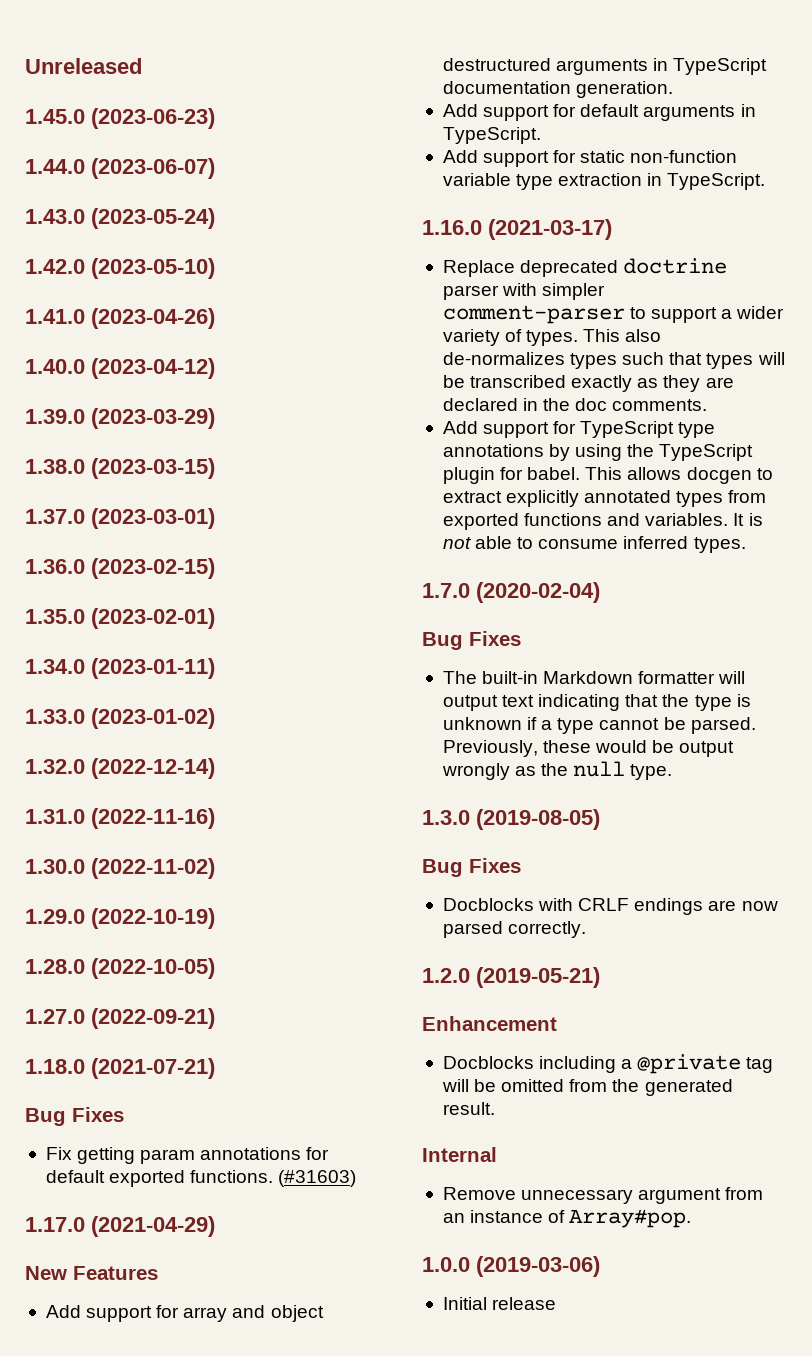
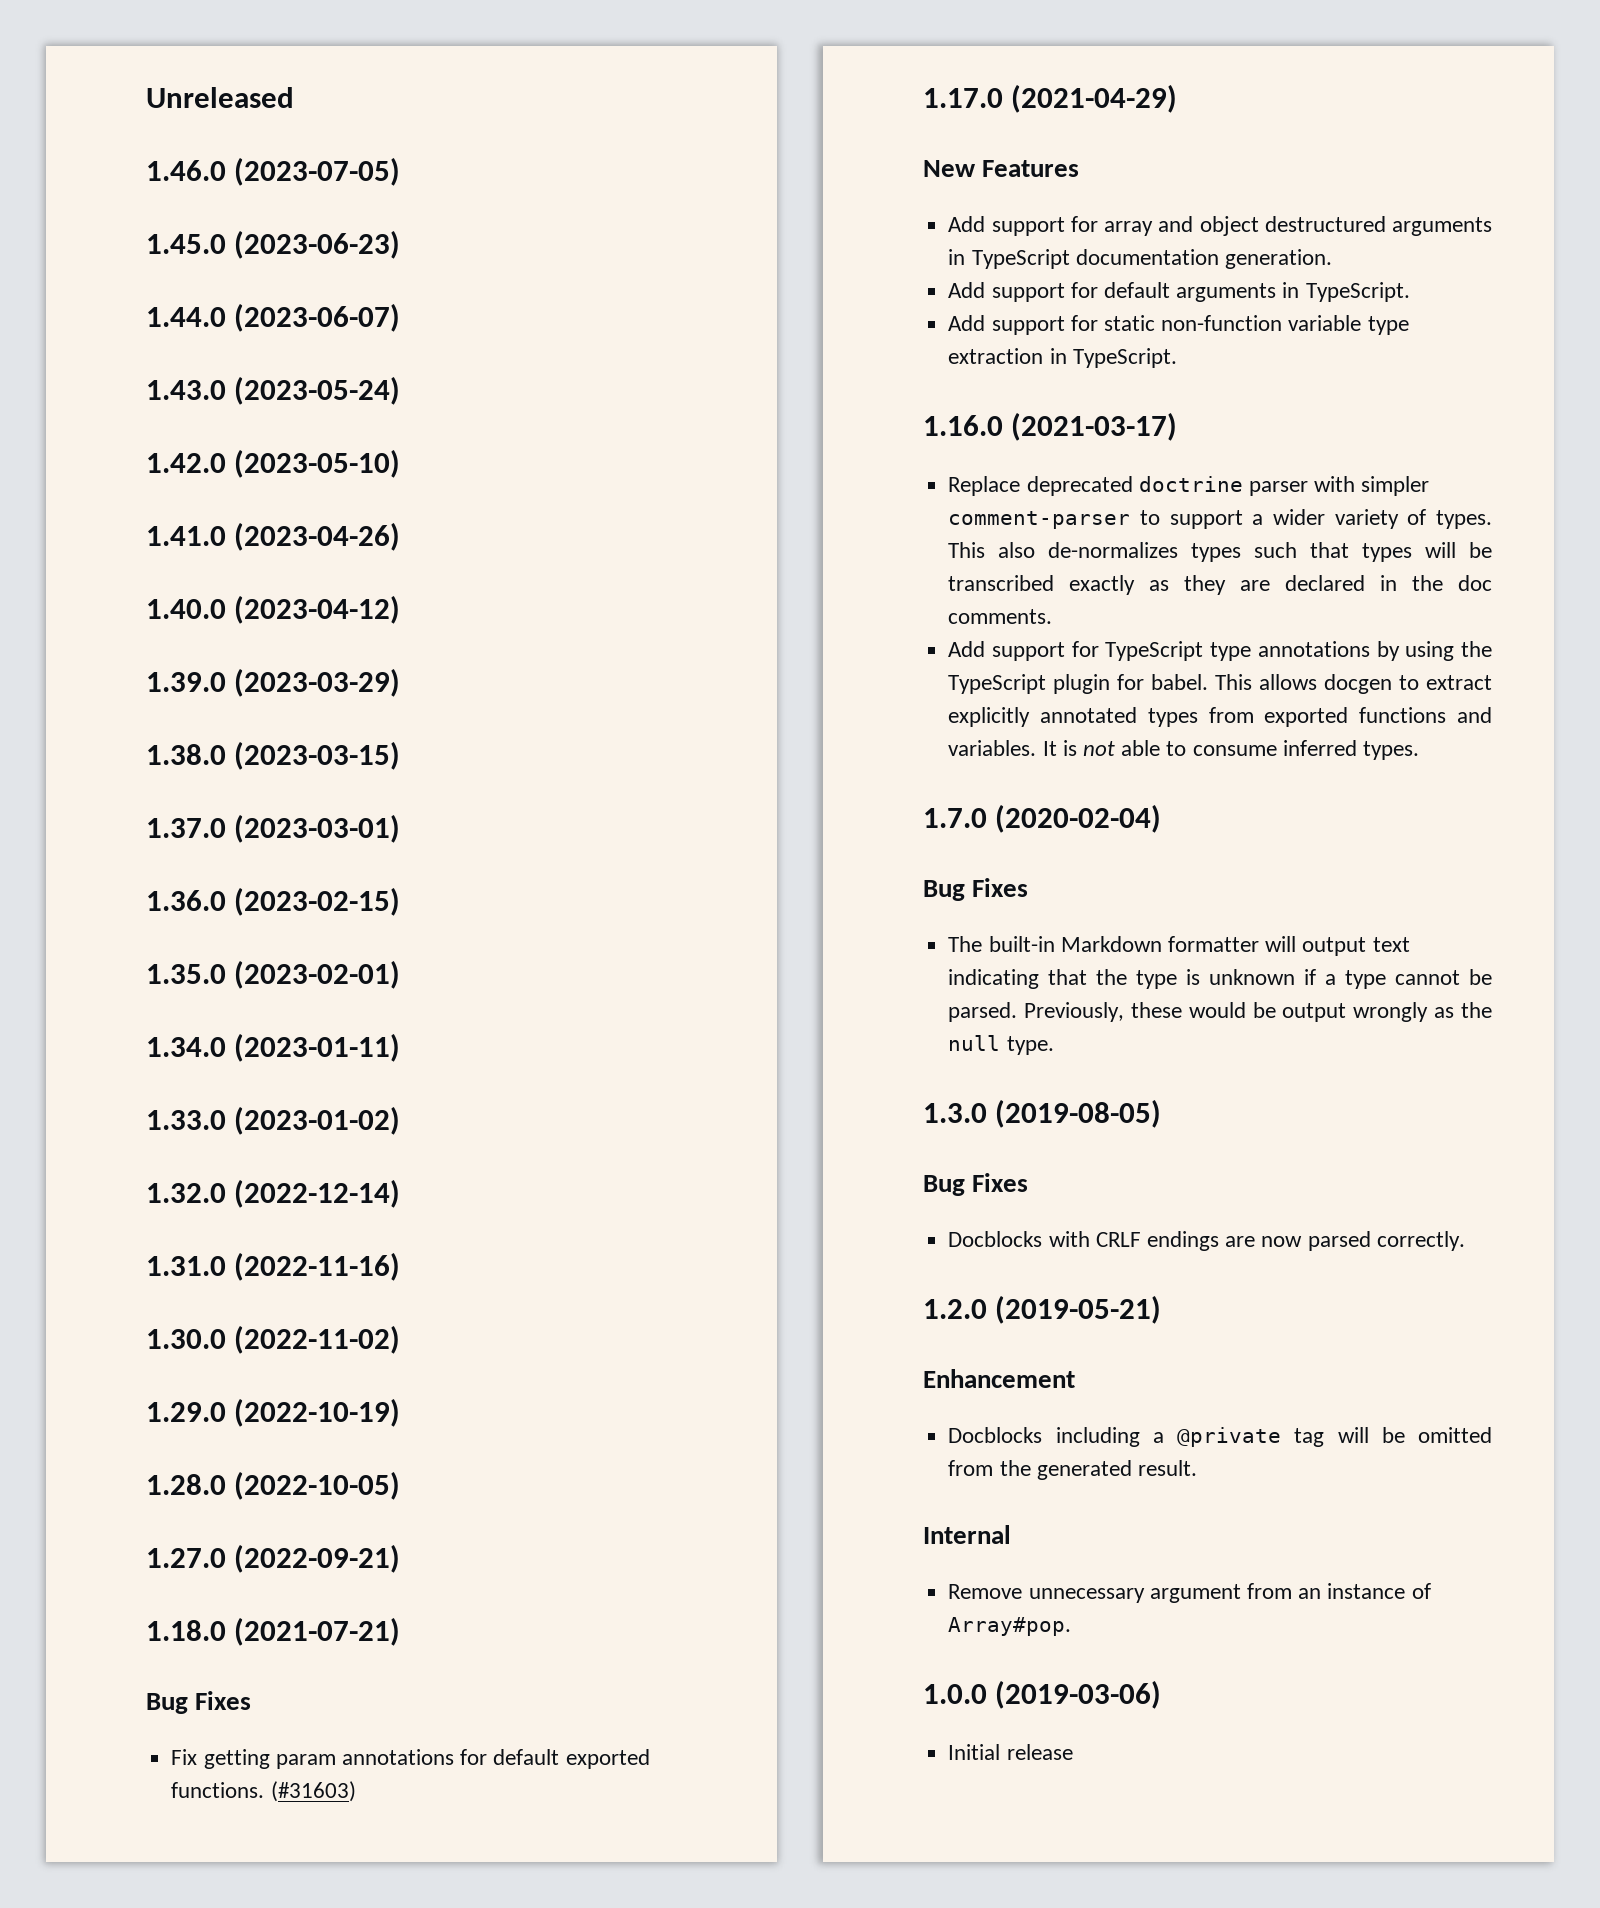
(142, 66) none -> [146,157,401,186] // 1.46.0 (2023-07-05)

